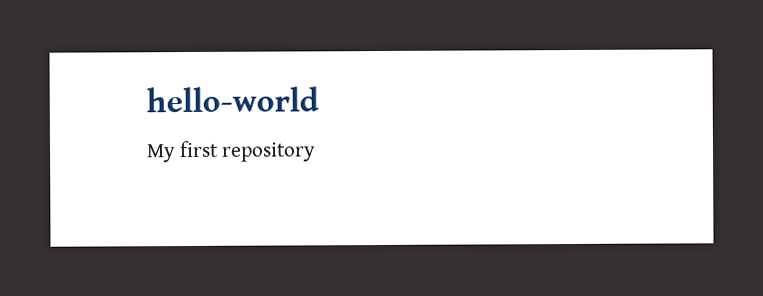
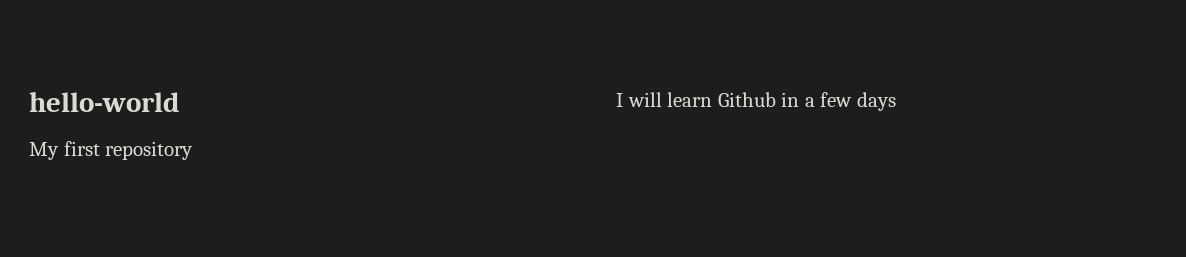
(317, 152) none -> [616,92,896,111] // I will learn Github in a few days

